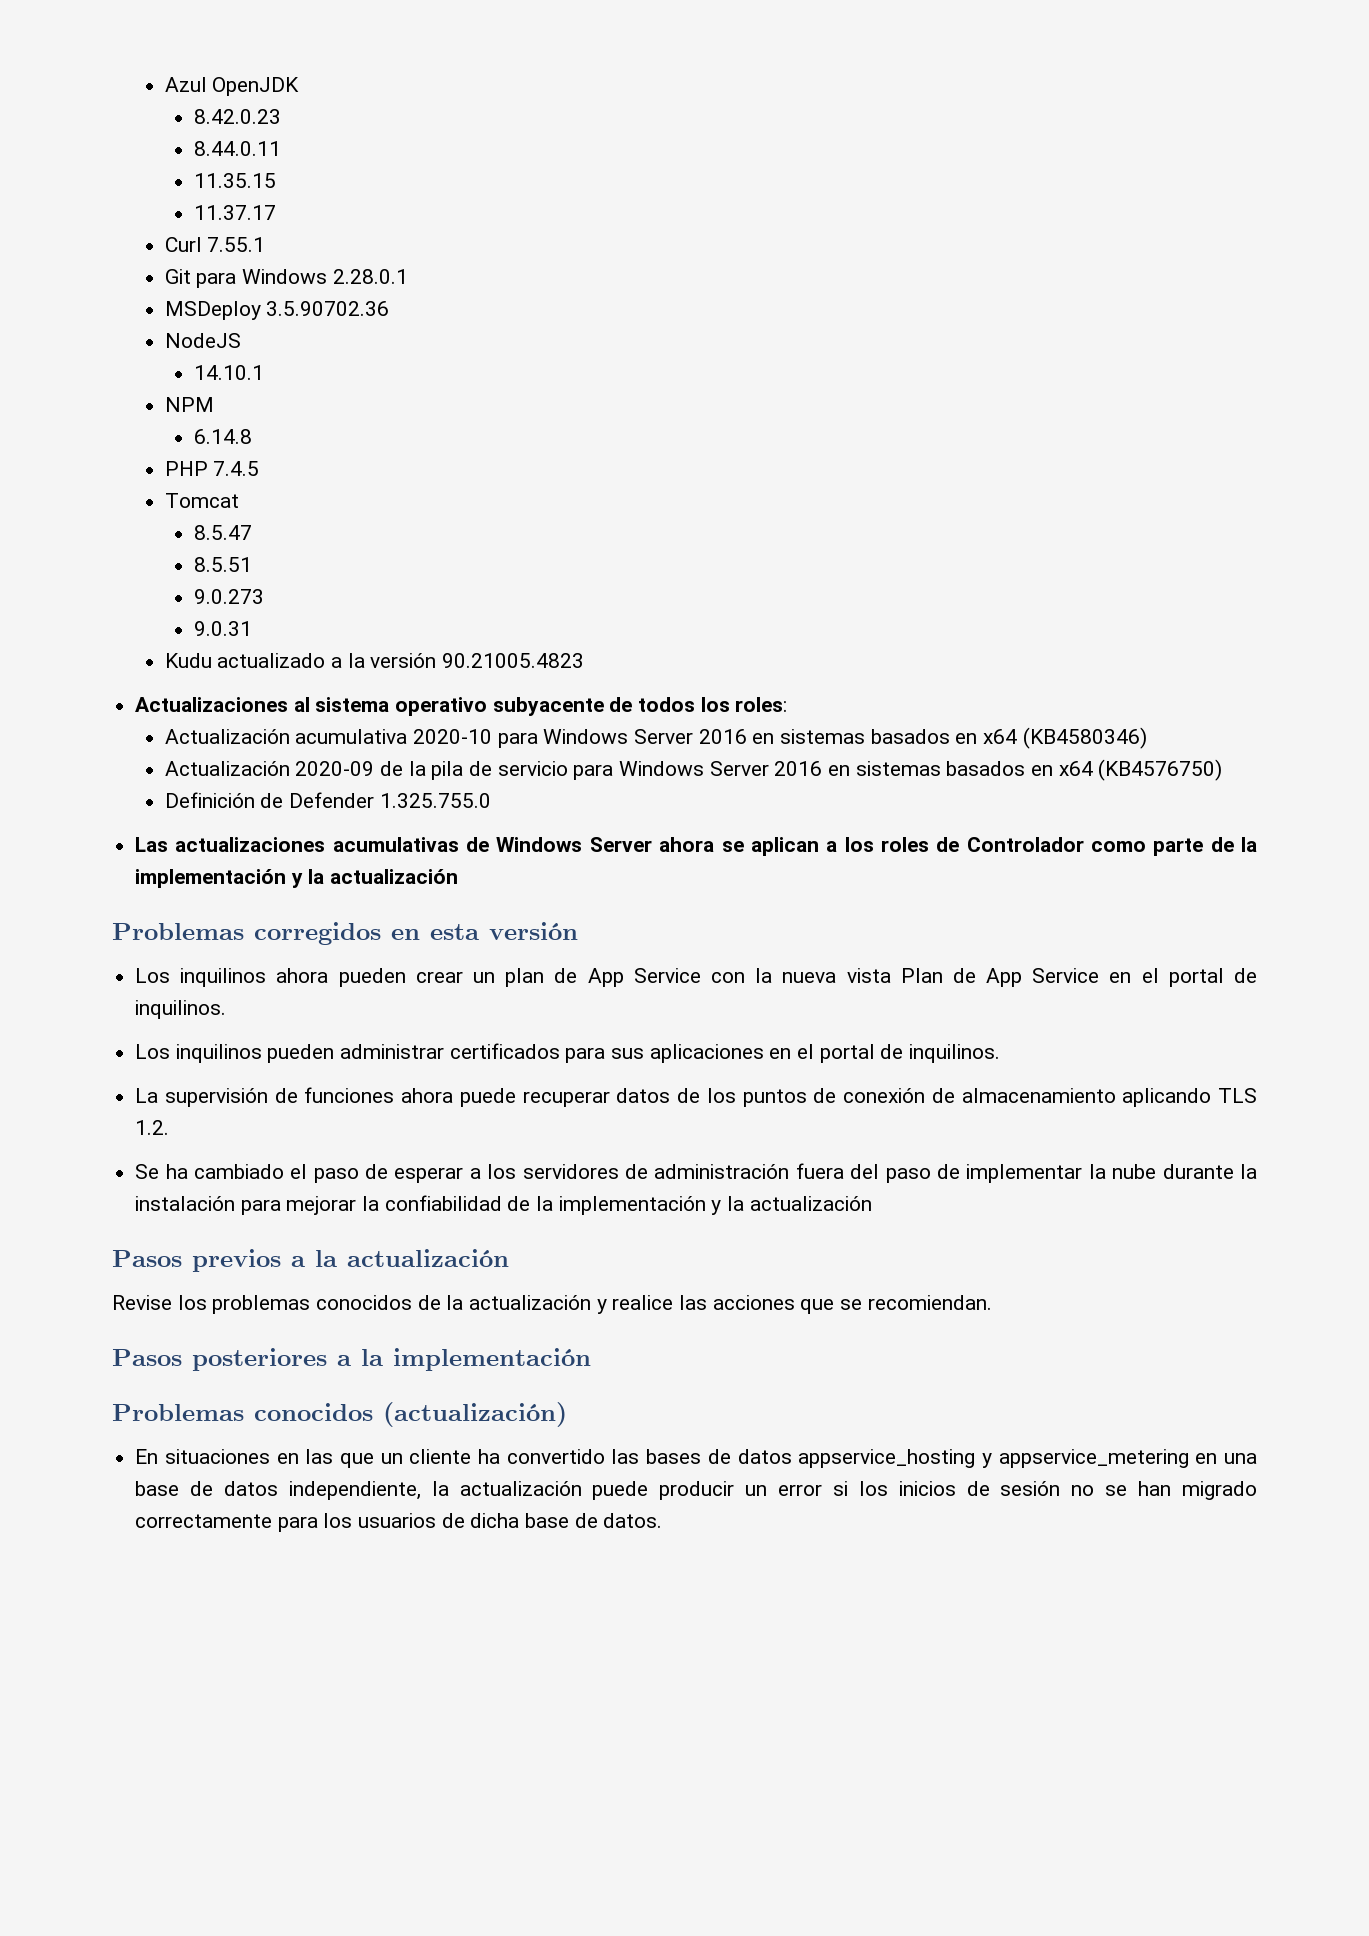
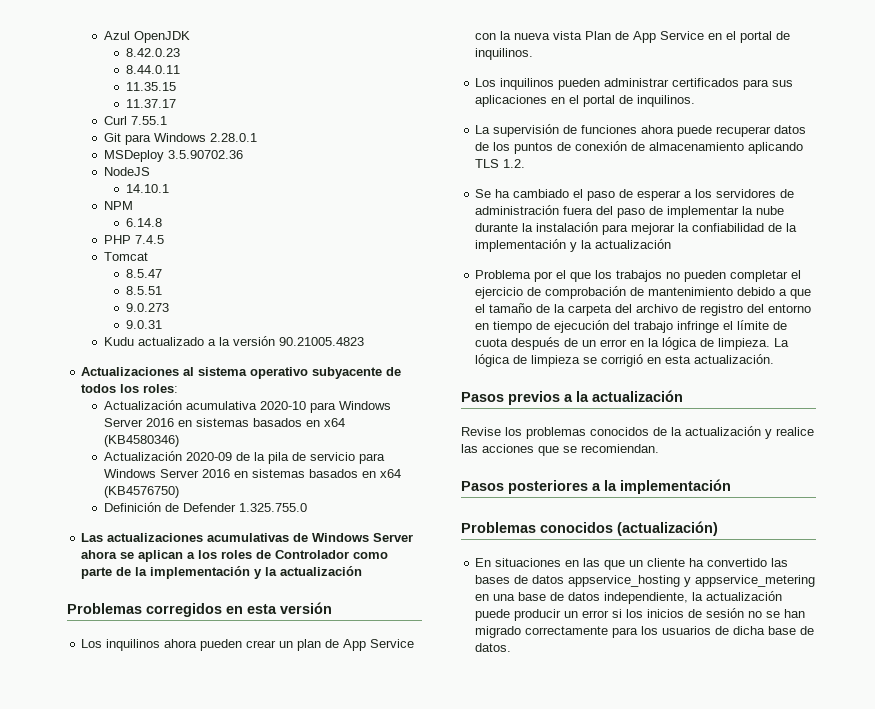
(872, 1203) none -> [475,270,802,282] [475,286,812,299] [475,303,812,316] [475,320,788,333] [475,337,790,350] [475,354,775,367] // Problema por el que los trabajos no pueden completar el ejercicio de comprobación de mantenimiento debido a que el tamaño de la carpeta del archivo de registro del entorno en tiempo de ejecución del trabajo infringe el límite de cuota después de un error en la lógica de limpieza. La lógica de limpieza se corrigió en esta actualización.

